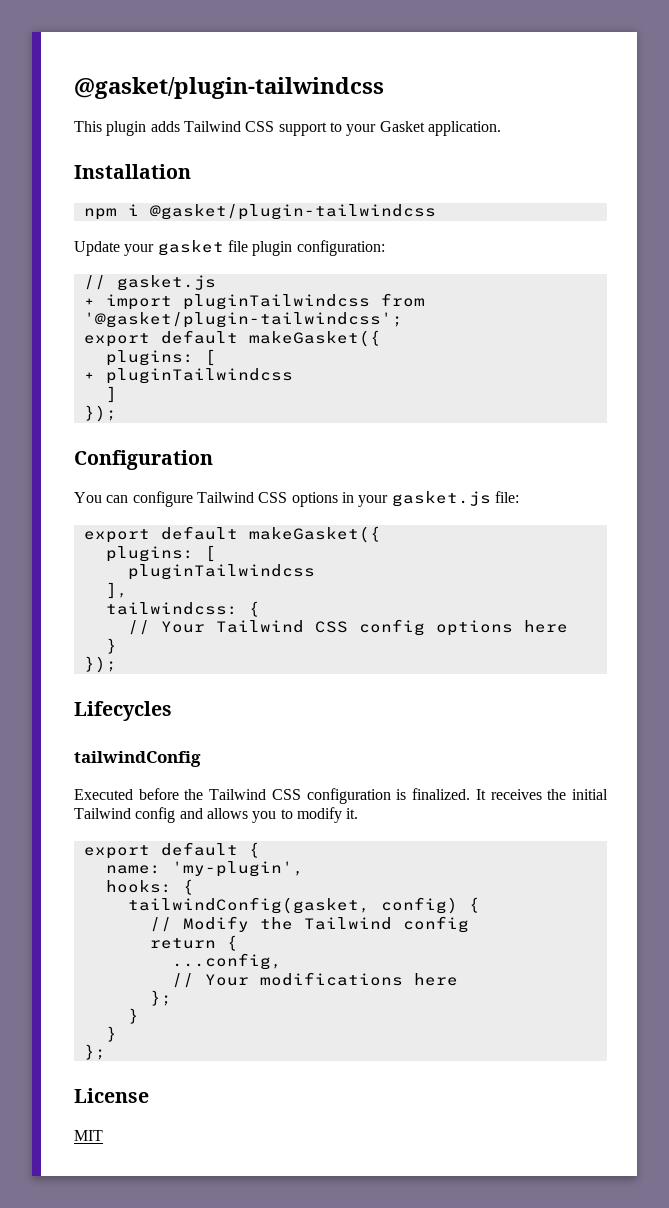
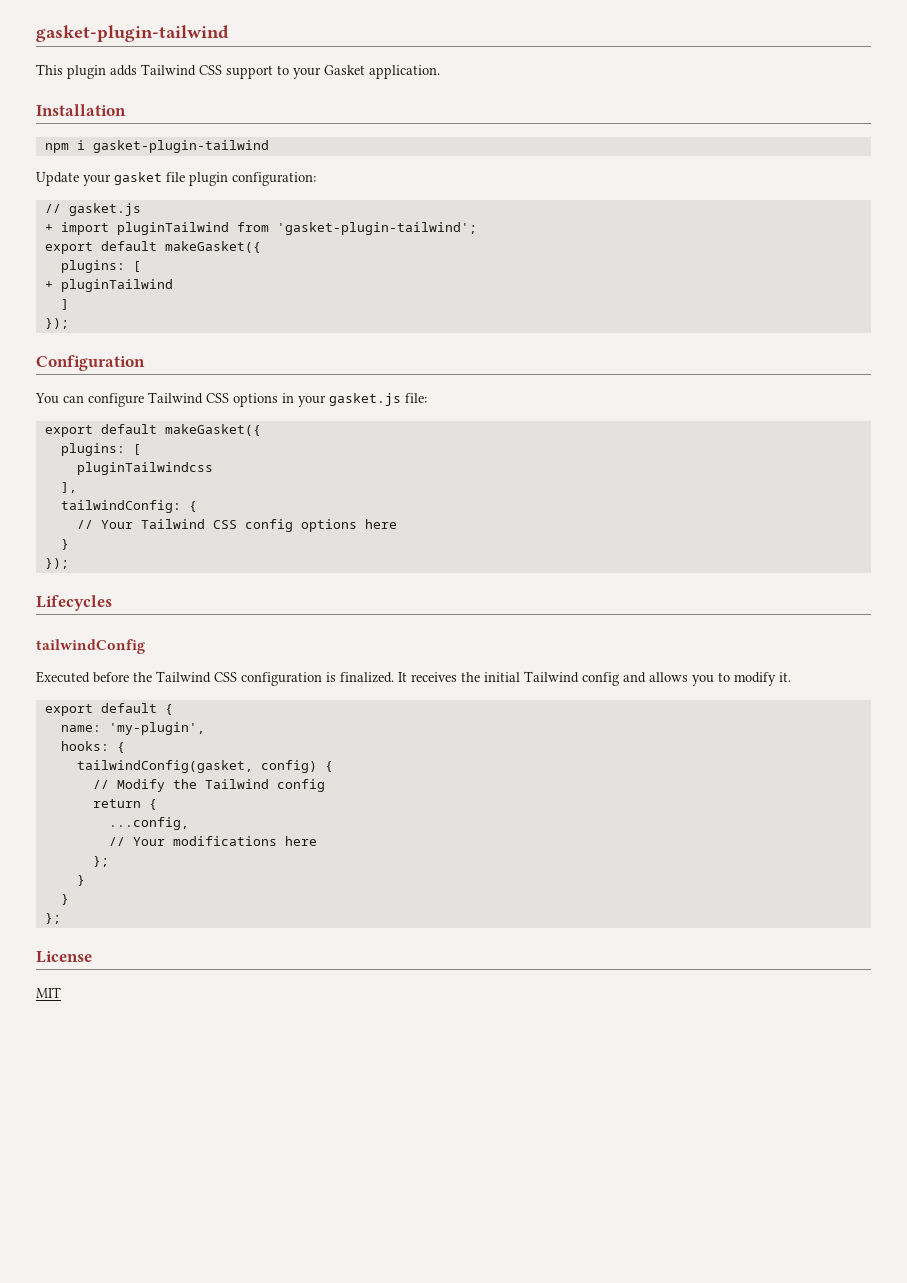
[74,77,384,99] @gasket/plugin-tailwindcss -> [36,25,229,42] gasket-plugin-tailwind
[149,204,436,220] @gasket/plugin-tailwindcss -> [92,140,269,153] gasket-plugin-tailwind
[182,293,425,310] [83,312,403,328] pluginTailwindcss from '@gasket/plugin-tailwindcss'; -> [116,222,477,235] pluginTailwind from 'gasket-plugin-tailwind';
[105,368,293,384] pluginTailwindcss -> [60,279,173,292] pluginTailwind
[105,602,238,615] tailwindcss: -> [60,500,181,513] tailwindConfig:

